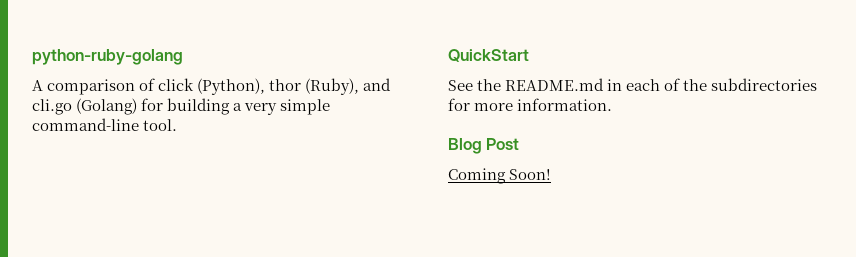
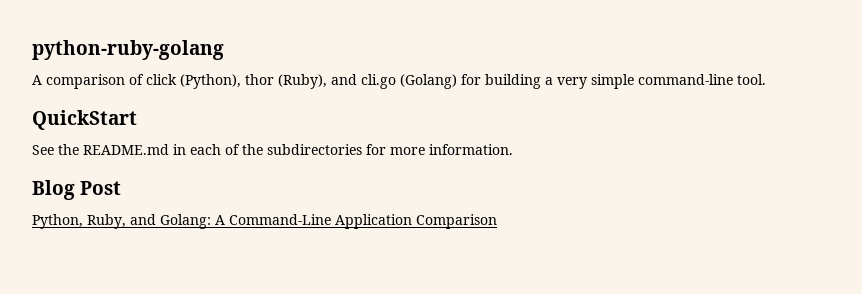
[448,168,552,184] Coming Soon! -> [32,214,497,229] Python, Ruby, and Golang: A Command-Line Application Comparison

